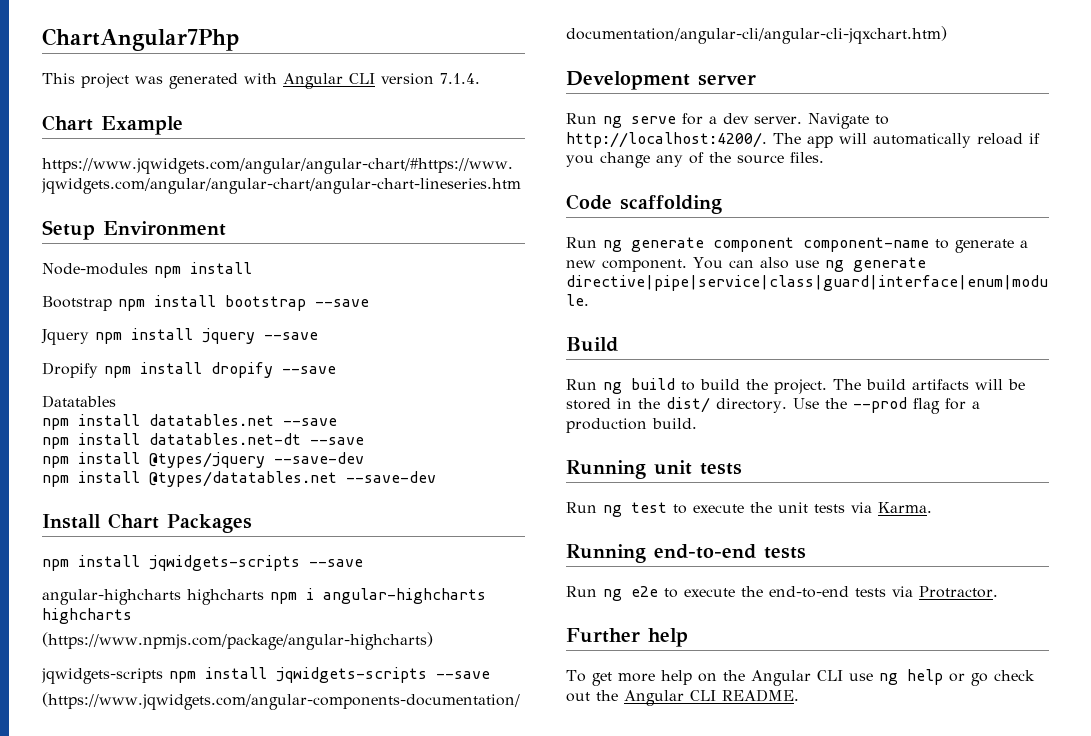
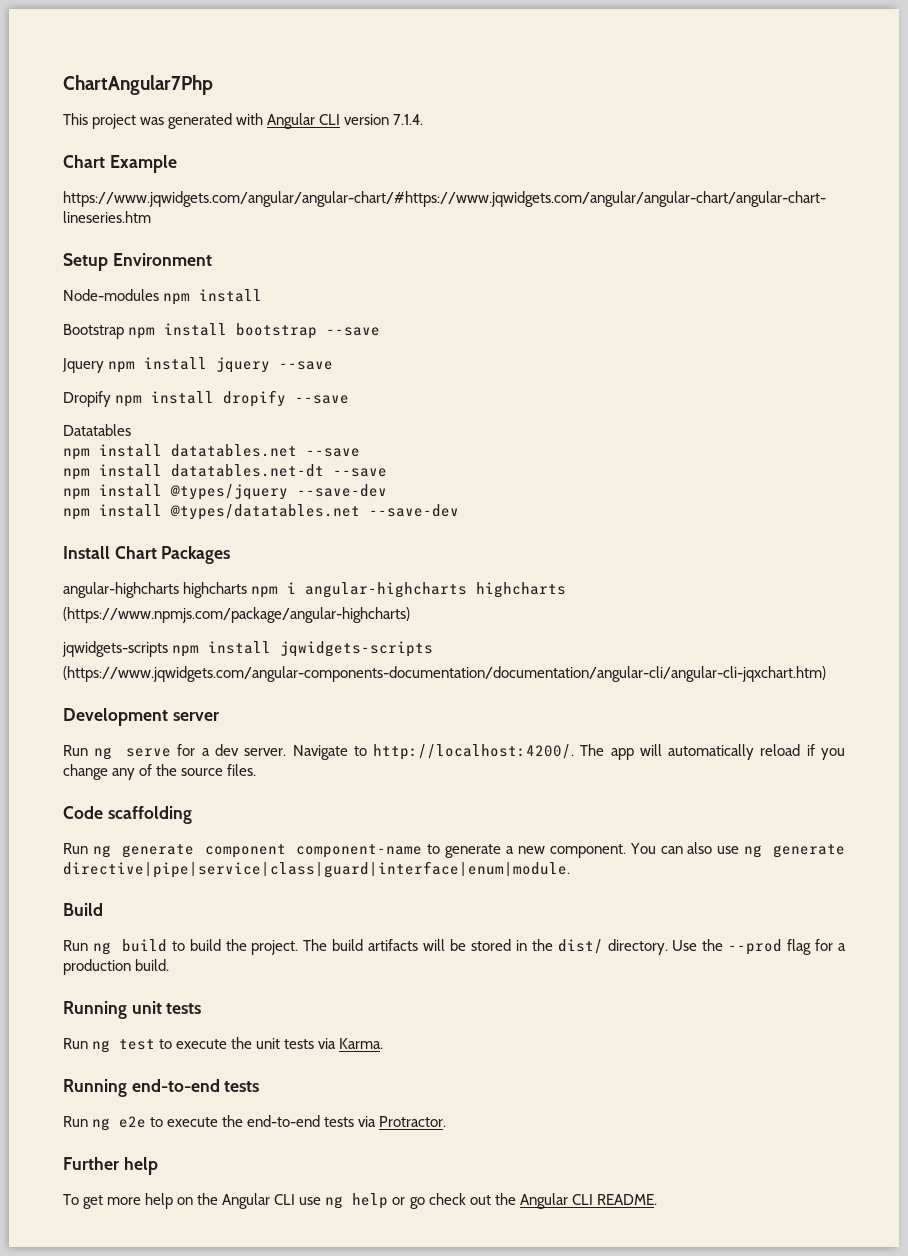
[42,555,363,571] // npm install jqwidgets-scripts --save -> (231, 555) none
[436,671,490,679] --save -> (434, 649) none

